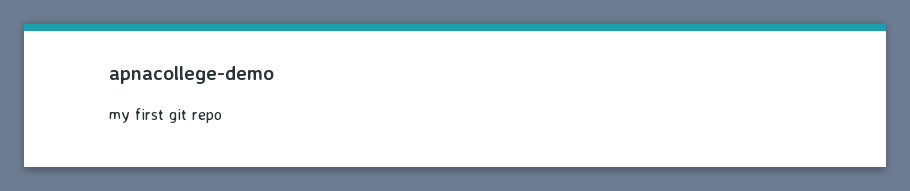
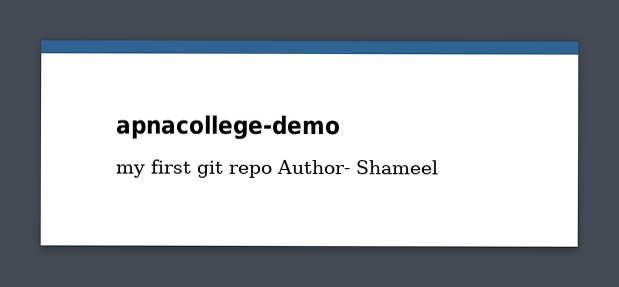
(222, 117) none -> [276,159,438,175] Author- Shameel

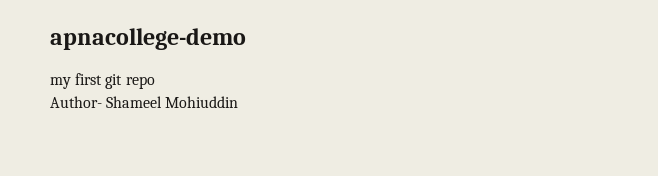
(272, 171) none -> (155, 82) //
(438, 167) none -> [165,96,239,108] Mohiuddin

